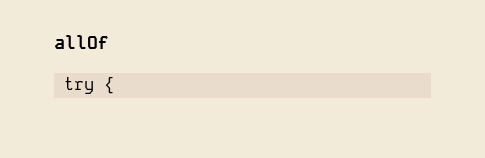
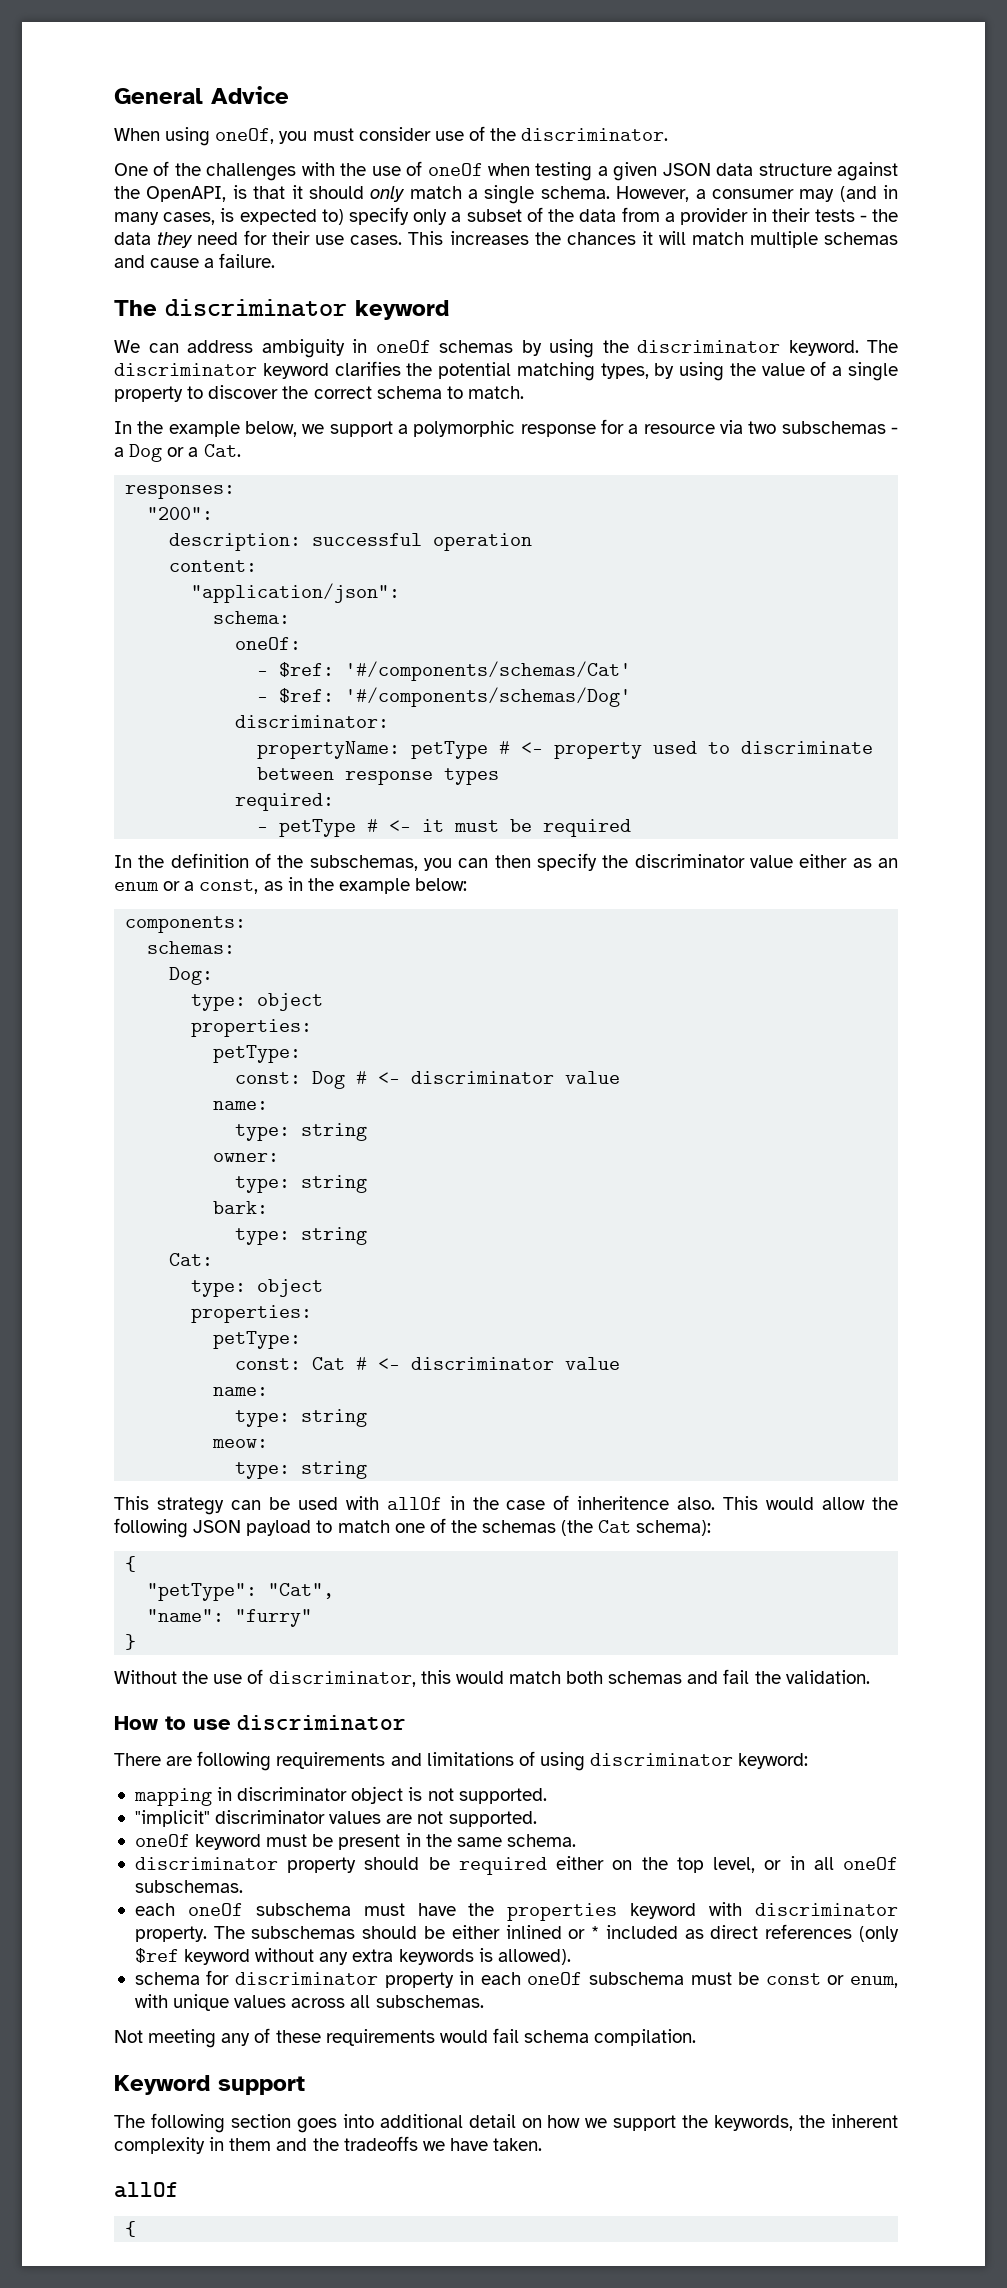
(54, 42) none -> [114,86,289,104] [114,126,669,146] [114,161,898,181] [114,185,898,204] [114,207,899,225] [114,230,899,248] [114,253,276,268] [114,299,449,320] [114,339,898,358] [114,361,898,381] [114,385,524,402] [114,419,899,437] [114,444,241,462] [125,484,236,499] [147,507,214,520] [169,533,533,551] [169,560,258,572] [191,583,401,603] [213,611,291,624] [235,637,302,650] [257,661,632,681] [257,687,632,707] [235,715,390,728] [257,741,874,759] [257,767,500,785] [235,793,335,811] [257,819,632,837] [114,853,899,871] [114,877,468,894] [125,916,247,933] [147,941,236,954] [169,967,214,985] [191,993,324,1011] [191,1019,313,1037] [213,1045,302,1063] [235,1071,621,1089] [213,1101,269,1110] [235,1123,368,1141] [213,1153,280,1162] [235,1175,368,1193] [213,1201,269,1214] [235,1227,368,1245] [169,1253,214,1266] [191,1279,324,1297] [191,1305,313,1323] [213,1331,302,1349] [235,1357,621,1370] [213,1387,269,1396] [235,1409,368,1427] [212,1439,269,1448] [235,1461,368,1479] [114,1495,898,1515] [114,1518,712,1538] [125,1556,137,1572] [147,1583,335,1601] [147,1609,313,1627] [125,1634,137,1650] [114,1669,870,1687] [114,1715,406,1731] [114,1751,809,1771] [133,1786,547,1806] [134,1810,537,1827] [134,1833,576,1850] [134,1856,898,1875] [134,1880,243,1893] [134,1902,899,1921] [134,1924,899,1942] [134,1948,571,1965] [134,1970,898,1988] [134,1994,484,2011] [114,2028,697,2048] [114,2075,305,2095] [114,2113,899,2133] [114,2136,543,2154] General Advice // When using oneOf, you must consider use of the discriminator. // One of the challenges with the use of oneOf when testing a given JSON data structure against the OpenAPI, is that it should only match a single schema. However, a consumer may (and in many cases, is expected to) specify only a subset of the data from a provider in their tests - the data they need for their use cases. This increases the chances it will match multiple schemas and cause a failure. // The discriminator keyword // We can address ambiguity in oneOf schemas by using the discriminator keyword. The discriminator keyword clarifies the potential matching types, by using the value of a single property to discover the correct schema to match. // In the example below, we support a polymorphic response for a resource via two subschemas - a Dog or a Cat. // responses: // "200": // description: successful operation // content: // "application/json": // schema: // oneOf: // - $ref: '#/components/schemas/Cat' // - $ref: '#/components/schemas/Dog' // discriminator: // propertyName: petType # <- property used to discriminate between response types // required: // - petType # <- it must be required // In the definition of the subschemas, you can then specify the discriminator value either as an enum or a const, as in the example below: // components: // schemas: // Dog: // type: object // properties: // petType: // const: Dog # <- discriminator value // name: // type: string // owner: // type: string // bark: // type: string // Cat: // type: object // properties: // petType: // const: Cat # <- discriminator value // name: // type: string // meow: // type: string // This strategy can be used with allOf in the case of inheritence also. This would allow the following JSON payload to match one of the schemas (the Cat schema): // { // "petType": "Cat", // "name": "furry" // } // Without the use of discriminator, this would match both schemas and fail the validation. // How to use discriminator // There are following requirements and limitations of using discriminator keyword: // mapping in discriminator object is not supported. // "implicit" discriminator values are not supported. // oneOf keyword must be present in the same schema. // discriminator property should be required either on the top level, or in all oneOf subschemas. // each oneOf subschema must have the properties keyword with discriminator property. The subschemas should be either inlined or * included as direct references (only $ref keyword without any extra keywords is allowed). // schema for discriminator property in each oneOf subschema must be const or enum, with unique values across all subschemas. // Not meeting any of these requirements would fail schema compilation. // Keyword support // The following section goes into additional detail on how we support the keywords, the inherent complexity in them and the tradeoffs we have taken. //
[63,77,94,94] try -> (179, 2190) none

